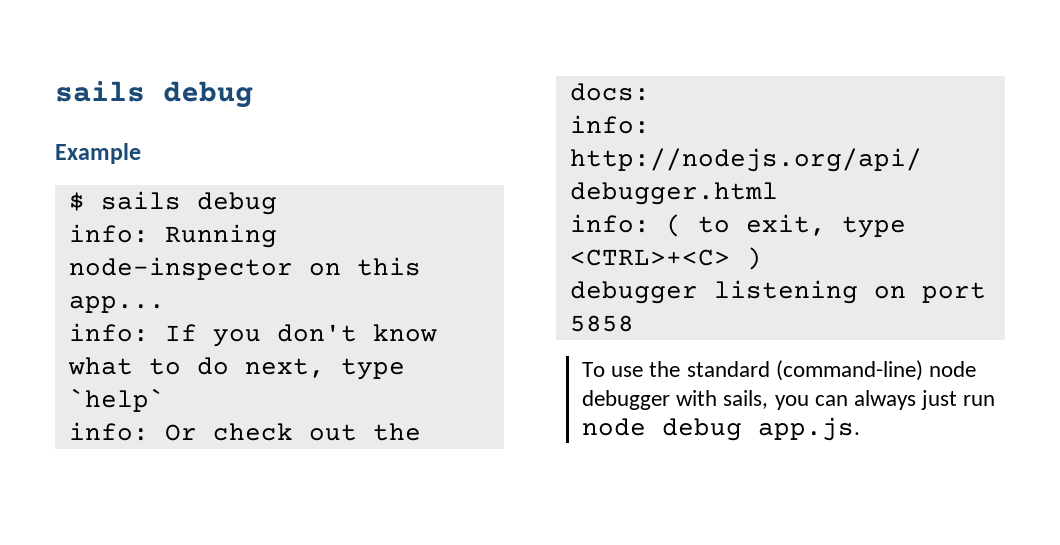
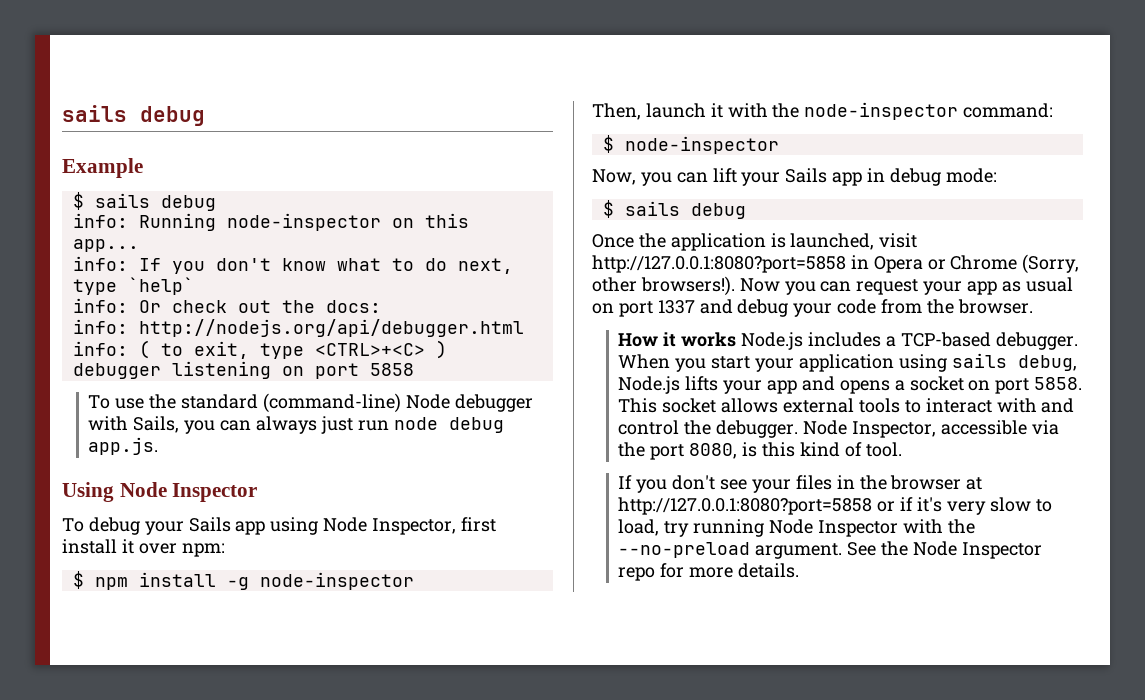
[929,361,977,377] node -> [405,394,450,409] Node
[723,390,769,409] sails, -> [133,416,180,433] Sails,
(860, 429) none -> [62,482,258,502] [62,517,496,535] [62,539,225,557] [72,571,414,590] [592,102,1054,120] [602,135,779,154] [592,168,997,186] [602,200,746,219] [592,233,918,251] [592,254,1080,274] [592,276,1073,296] [592,299,1033,317] [618,332,1078,350] [618,353,1077,372] [618,376,1083,394] [618,398,1075,413] [618,420,1059,438] [618,442,902,460] [618,475,983,493] [618,497,1052,515] [618,519,975,537] [618,541,1042,559] [618,563,800,581] // Using Node Inspector // To debug your Sails app using Node Inspector, first install it over npm: // $ npm install -g node-inspector // Then, launch it with the node-inspector command: // $ node-inspector // Now, you can lift your Sails app in debug mode: // $ sails debug // Once the application is launched, visit http://127.0.0.1:8080?port=5858 in Opera or Chrome (Sorry, other browsers!). Now you can request your app as usual on port 1337 and debug your code from the browser. // How it works Node.js includes a TCP-based debugger. When you start your application using sails debug, Node.js lifts your app and opens a socket on port 5858. This socket allows external tools to interact with and control the debugger. Node Inspector, accessible via the port 8080, is this kind of tool. // If you don't see your files in the browser at http://127.0.0.1:8080?port=5858 or if it's very slow to load, try running Node Inspector with the --no-preload argument. See the Node Inspector repo for more details.

